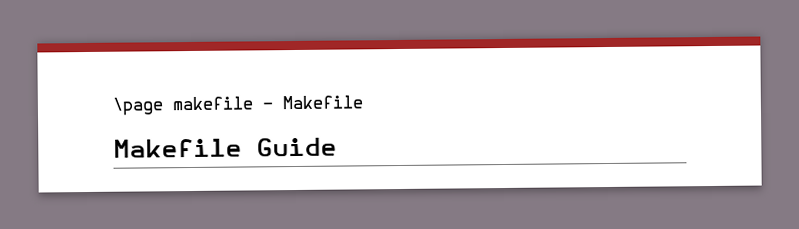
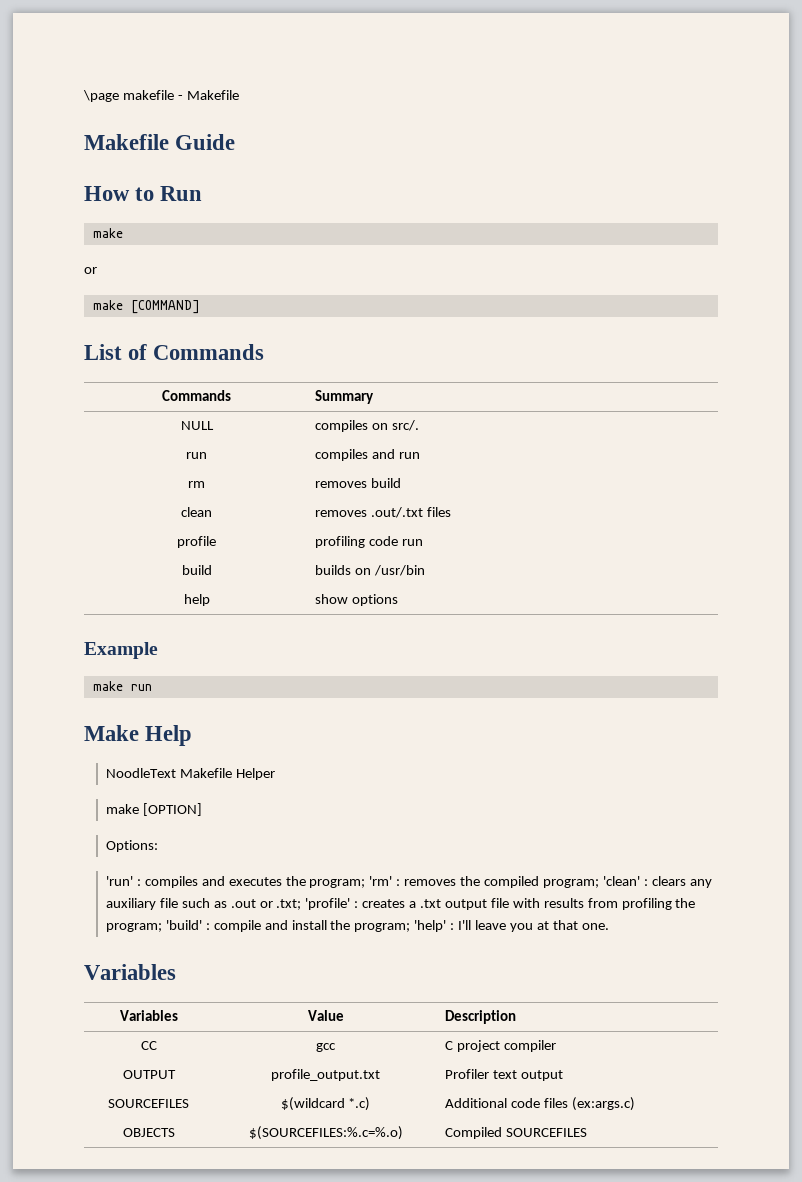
(337, 147) none -> [84,186,203,201] [92,228,123,238] [84,267,97,274] [92,300,200,314] [84,344,265,360] [162,390,231,401] [315,390,375,404] [180,421,214,430] [315,420,420,432] [186,452,207,459] [315,449,421,461] [188,481,205,488] [315,478,402,488] [181,507,212,517] [315,507,452,518] [177,536,216,548] [315,536,424,548] [181,565,212,575] [315,565,426,576] [183,594,210,606] [315,594,399,606] [84,642,158,659] [92,681,152,691] [84,725,193,746] [105,768,275,780] [105,803,202,816] [105,840,158,852] [105,876,712,888] [105,898,696,910] [105,920,609,932] [84,964,176,980] [119,1010,178,1021] [307,1010,344,1021] [445,1010,517,1024] [140,1041,157,1050] [316,1043,336,1052] [445,1040,557,1052] [122,1070,176,1079] [271,1069,380,1081] [445,1069,564,1081] [108,1099,189,1108] [280,1097,371,1111] [445,1097,635,1111] [122,1128,175,1137] [248,1126,403,1140] [445,1127,588,1139] // How to Run // make // or // make [COMMAND] // List of Commands // Commands | Summary // NULL | compiles on src/. // run | compiles and run // rm | removes build // clean | removes .out/.txt files // profile | profiling code run // build | builds on /usr/bin // help | show options // Example // make run // Make Help // NoodleText Makefile Helper // make [OPTION] // Options: // 'run' : compiles and executes the program; 'rm' : removes the compiled program; 'clean' : clears any auxiliary file such as .out or .txt; 'profile' : creates a .txt output file with results from profiling the program; 'build' : compile and install the program; 'help' : I'll leave you at that one. // Variables // Variables | Value | Description // CC | gcc | C project compiler // OUTPUT | profile_output.txt | Profiler text output // SOURCEFILES | $(wildcard *.c) | Additional code files (ex:args.c) // OBJECTS | $(SOURCEFILES:%.c=%.o) | Compiled SOURCEFILES

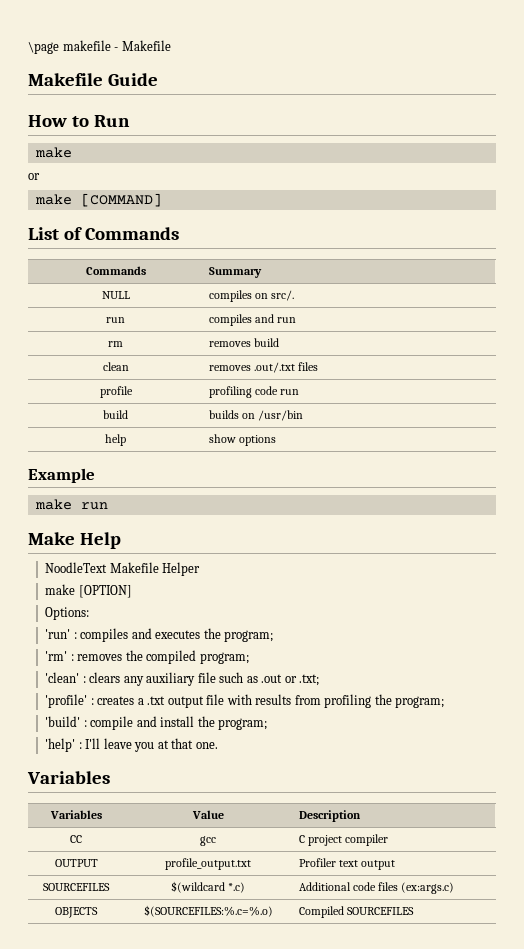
(366, 883) none -> (274, 636) //
(599, 883) none -> (249, 658) //
(302, 904) none -> (320, 680) //
(162, 927) none -> (445, 702) //
(411, 927) none -> (268, 724) //

